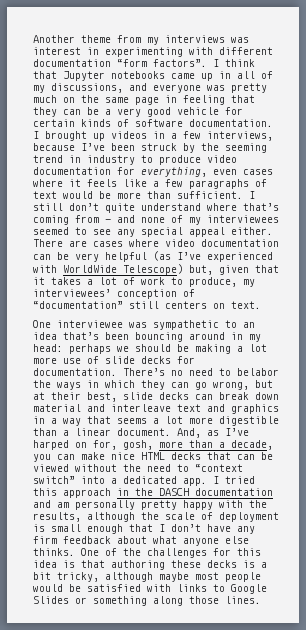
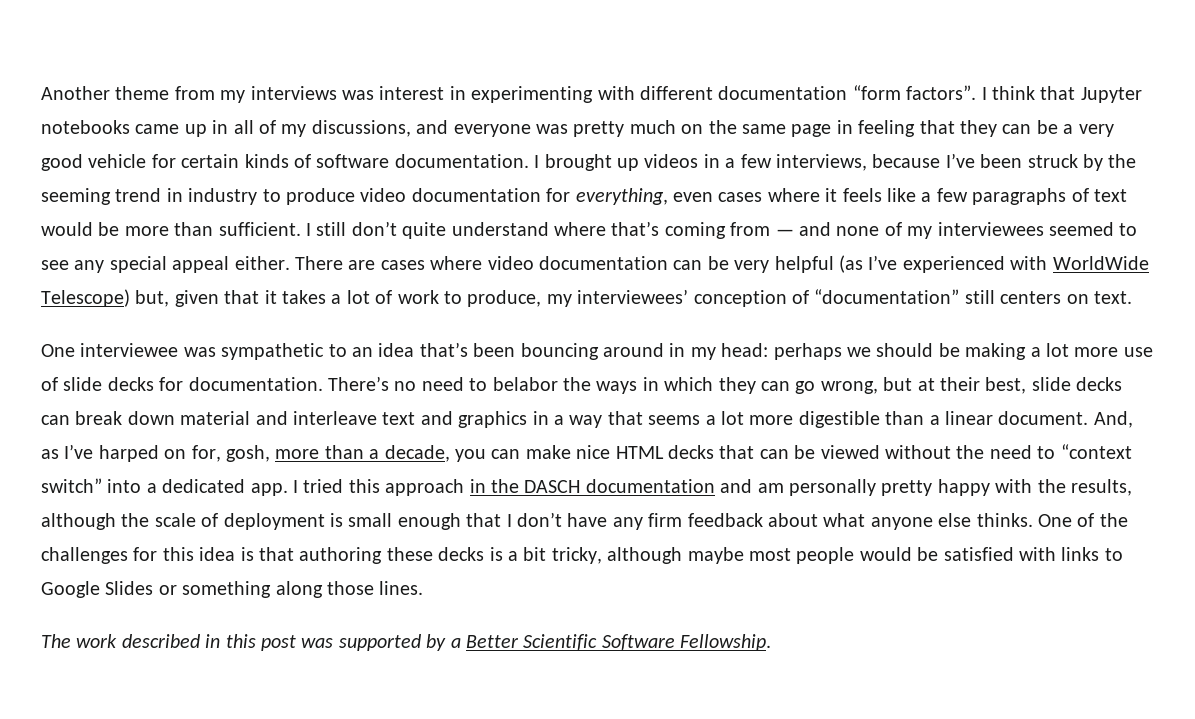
(261, 600) none -> [41,634,772,651] // The work described in this post was supported by a Better Scientific Software Fellowship.

